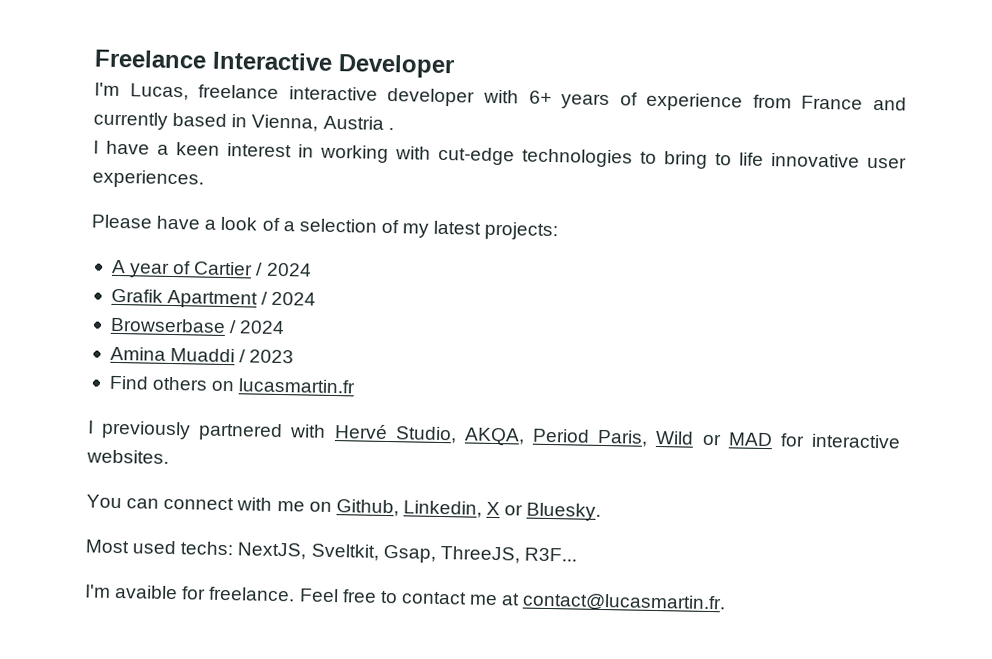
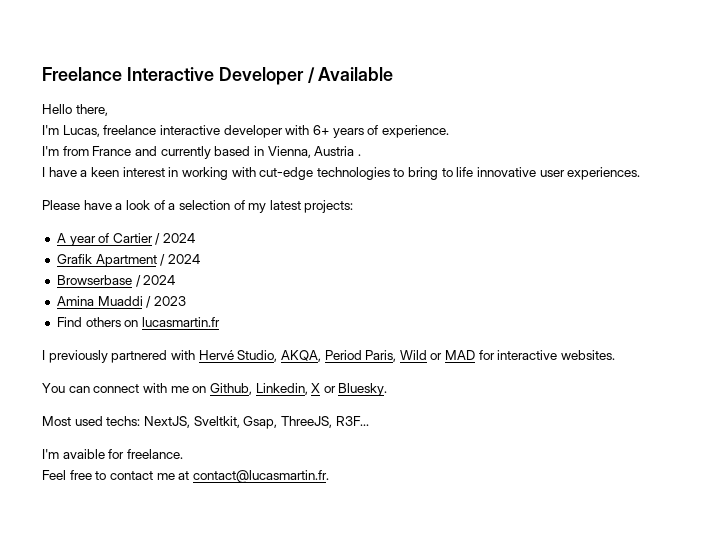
(455, 66) none -> [307,67,394,83] [42,104,108,116] / Available // Hello there,
[646,92,744,112] experience -> [381,125,449,138] [42,146,59,156] experience. // I'm
(296, 594) none -> (183, 454) //

